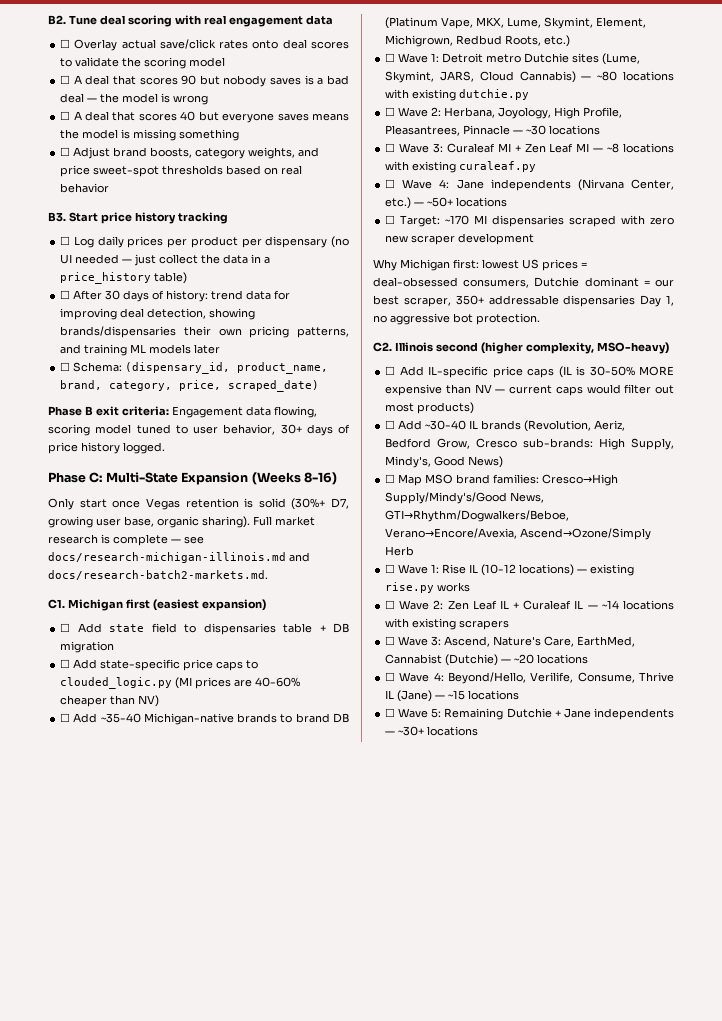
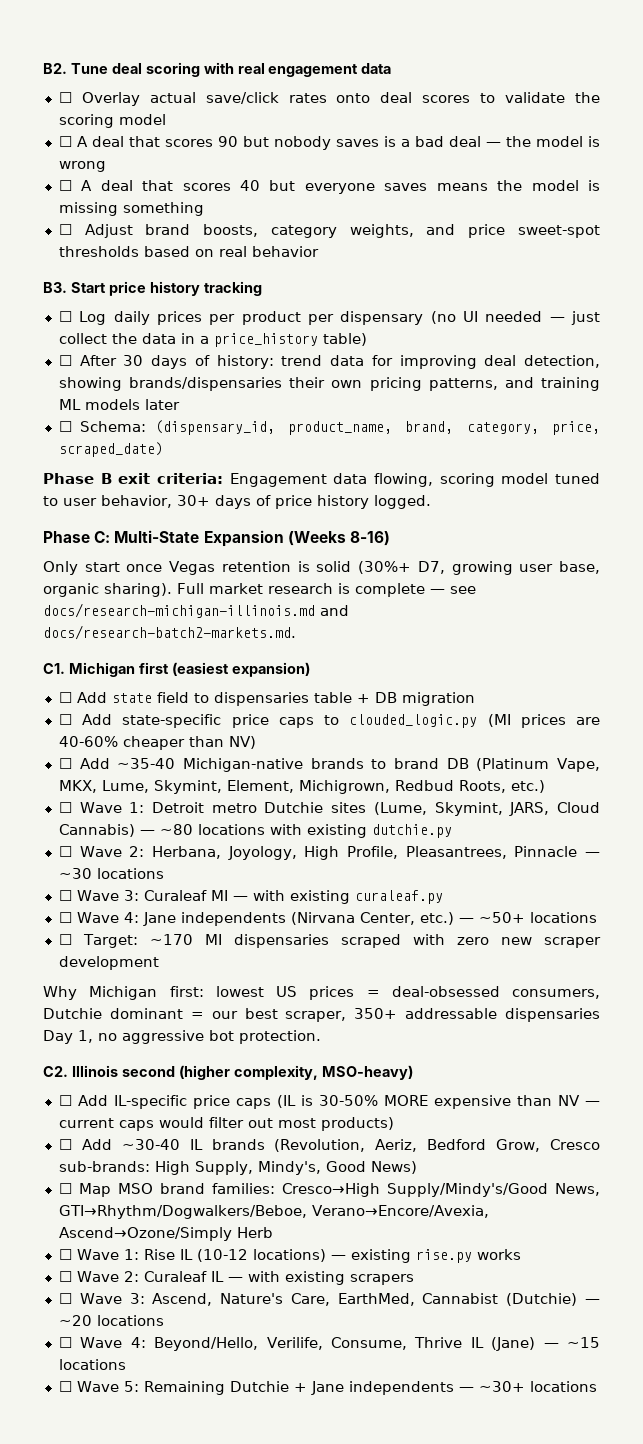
[514,143,674,153] + Zen Leaf MI — ~8 locations -> [232,896,248,901] —
[447,600,520,610] Zen Leaf IL + -> (139, 1276) none
[601,600,674,610] ~14 locations -> (243, 1279) none

